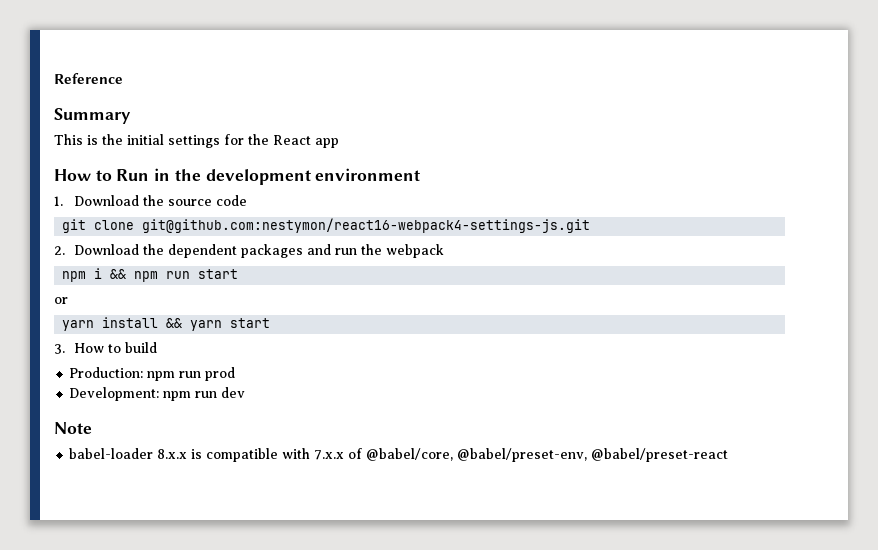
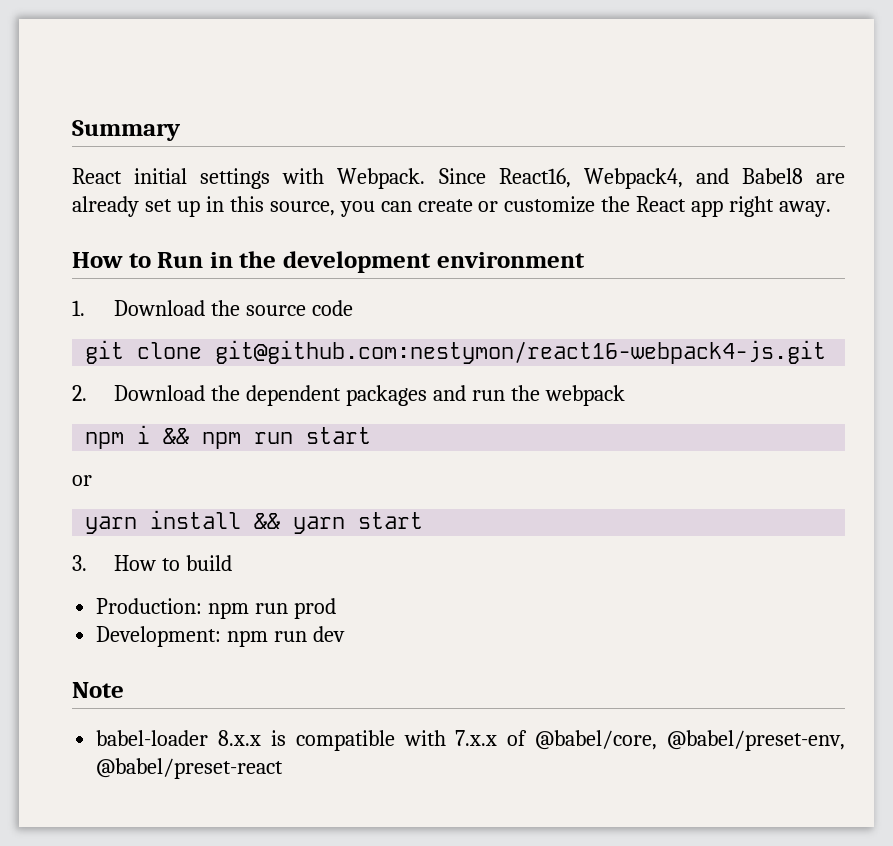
[54,73,123,84] Reference // -> (72, 130) none
[54,134,244,148] This is the initial settings for -> [72,168,846,189] [72,196,596,217] React initial settings with Webpack. Since React16, Webpack4, and Babel8 are already set up in this source, you can create or customize
(339, 143) none -> [729,196,832,217] right away.
[142,218,591,233] git@github.com:nestymon/react16-webpack4-settings-js.git -> [215,340,827,364] git@github.com:nestymon/react16-webpack4-js.git

